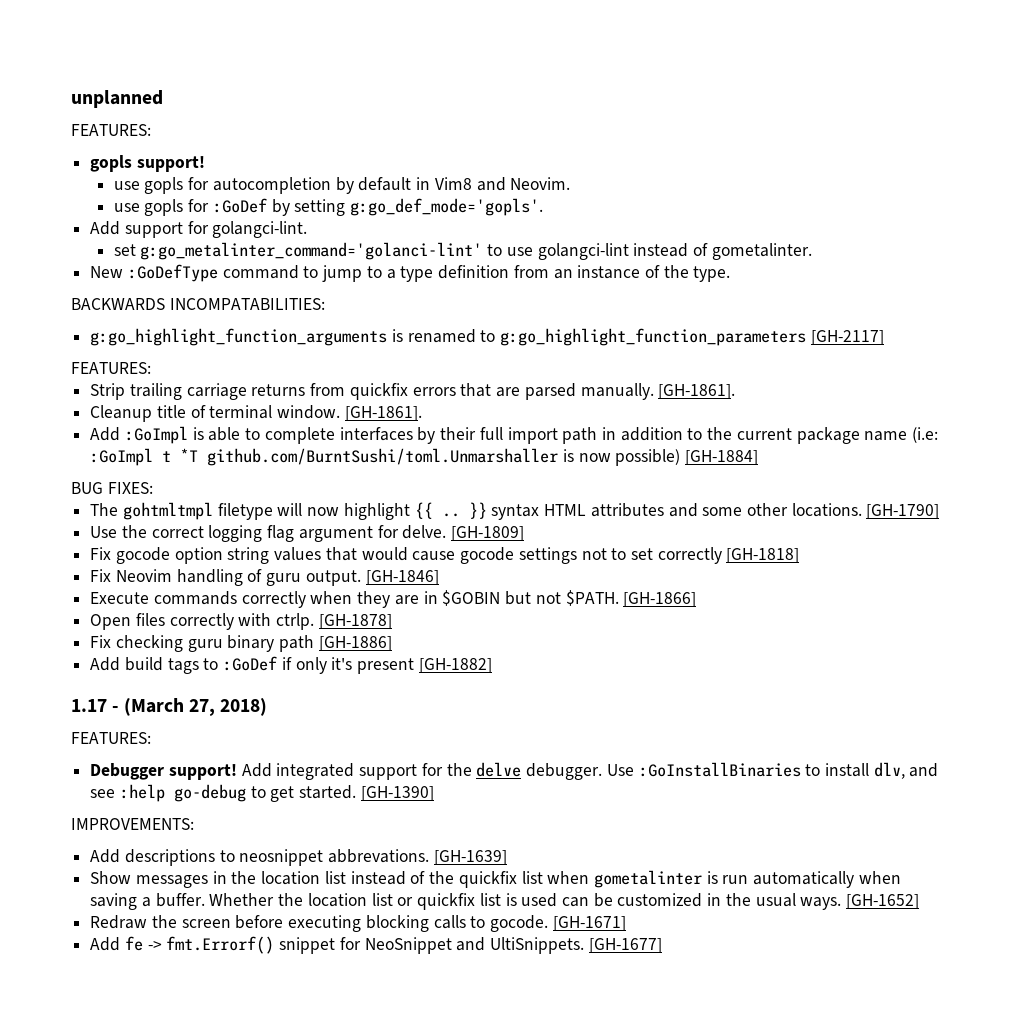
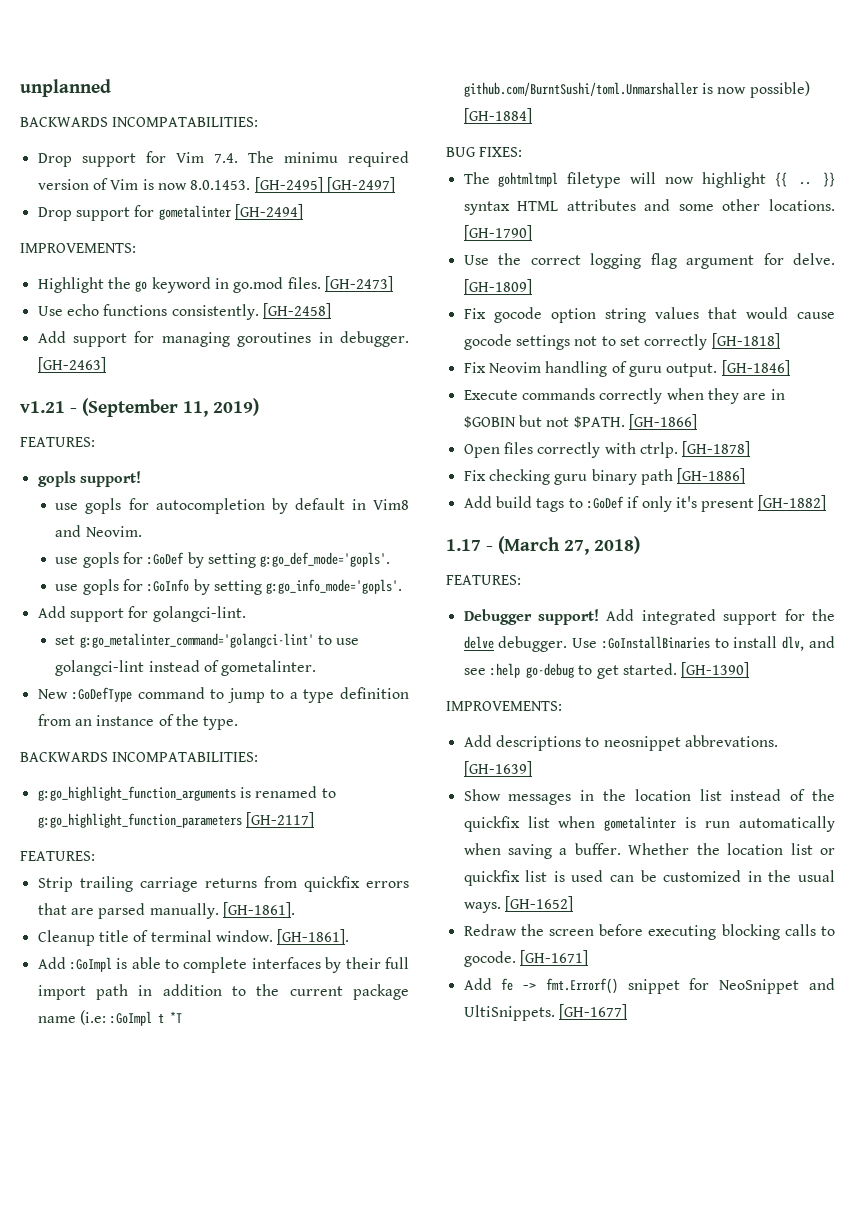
(163, 99) none -> [20,117,259,127] [37,151,409,167] [37,177,395,193] [37,204,303,221] [20,243,136,253] [37,276,393,293] [37,303,331,320] [37,331,409,347] [37,357,106,373] [20,398,259,417] // BACKWARDS INCOMPATABILITIES: // Drop support for Vim 7.4. The minimu required version of Vim is now 8.0.1453. [GH-2495] [GH-2497] // Drop support for gometalinter [GH-2494] // IMPROVEMENTS: // Highlight the go keyword in go.mod files. [GH-2473] // Use echo functions consistently. [GH-2458] // Add support for managing goroutines in debugger. [GH-2463] // v1.21 - (September 11, 2019)
(544, 207) none -> [55,579,403,595] // use gopls for :GoInfo by setting g:go_info_mode='gopls'.
[140,242,483,260] g:go_metalinter_command='golanci-lint' -> [79,633,314,648] g:go_metalinter_command='golangci-lint'

